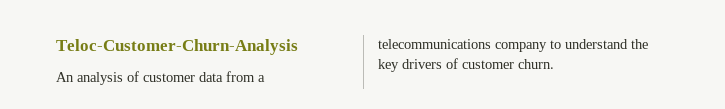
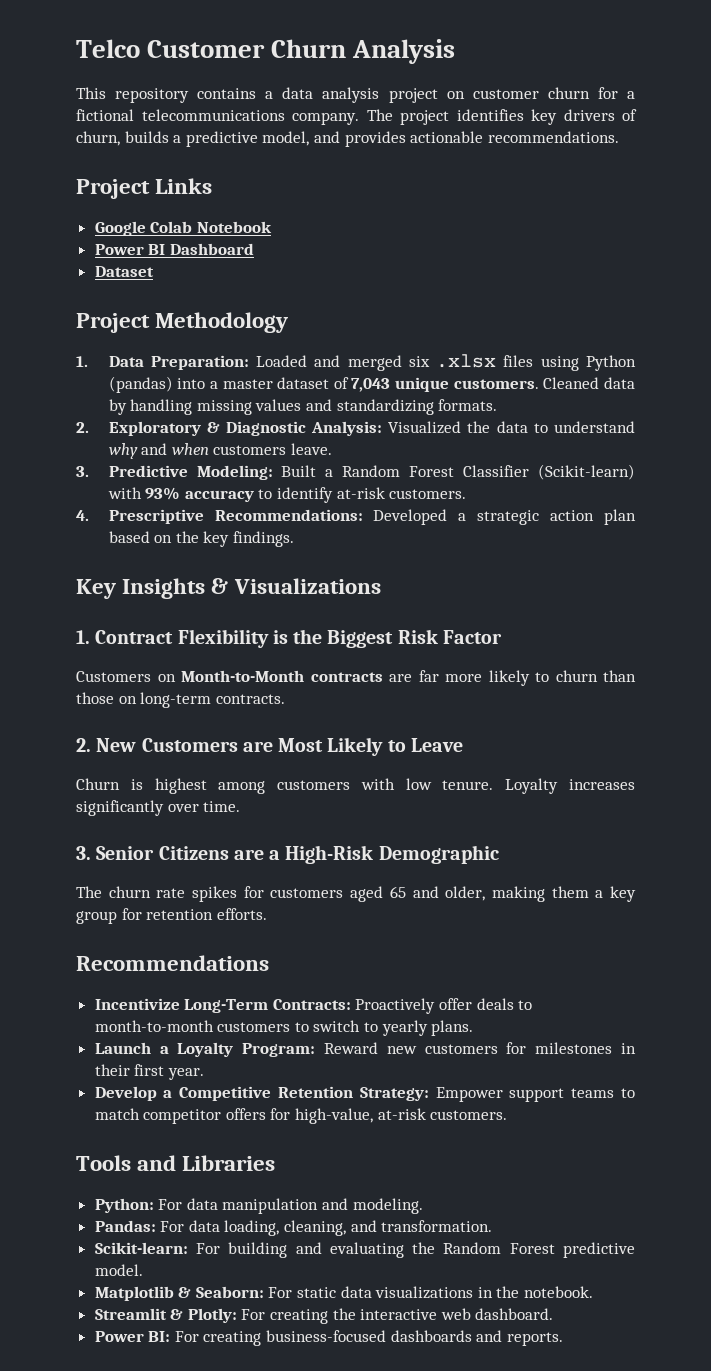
[56,39,298,55] [56,71,265,85] [378,39,648,52] [378,58,554,72] Teloc-Customer-Churn-Analysis // An analysis of customer data from a telecommunications company to understand the key drivers of customer churn. -> [76,39,456,64] [76,87,635,103] [76,109,637,125] [76,131,619,147] [76,178,213,199] [94,221,272,236] [94,243,254,255] [94,266,154,277] [76,312,289,333] [76,354,636,371] [108,376,635,393] [108,399,498,415] [76,421,635,436] [108,443,332,459] [76,464,635,480] [107,487,467,503] [76,509,636,525] [108,531,294,547] [76,578,381,599] [76,629,502,648] [76,670,636,686] [76,692,285,708] [76,737,463,756] [76,778,635,794] [76,800,241,816] [76,845,499,864] [76,886,636,902] [76,908,267,924] [76,955,269,971] [94,998,533,1014] [94,1020,474,1036] [94,1042,636,1057] [94,1064,204,1080] [94,1086,635,1102] [94,1108,508,1124] [76,1155,276,1171] [94,1198,423,1214] [94,1220,493,1236] [94,1242,635,1258] [94,1264,143,1276] [94,1286,594,1301] [94,1308,554,1324] [94,1330,563,1346] Telco Customer Churn Analysis // This repository contains a data analysis project on customer churn for a fictional telecommunications company. The project identifies key drivers of churn, builds a predictive model, and provides actionable recommendations. // Project Links // Google Colab Notebook // Power BI Dashboard // Dataset // Project Methodology // 1. Data Preparation: Loaded and merged six .xlsx files using Python (pandas) into a master dataset of 7,043 unique customers. Cleaned data by handling missing values and standardizing formats. // 2. Exploratory & Diagnostic Analysis: Visualized the data to understand why and when customers leave. // 3. Predictive Modeling: Built a Random Forest Classifier (Scikit-learn) with 93% accuracy to identify at-risk customers. // 4. Prescriptive Recommendations: Developed a strategic action plan based on the key findings. // Key Insights & Visualizations // 1. Contract Flexibility is the Biggest Risk Factor // Customers on Month-to-Month contracts are far more likely to churn than those on long-term contracts. // 2. New Customers are Most Likely to Leave // Churn is highest among customers with low tenure. Loyalty increases significantly over time. // 3. Senior Citizens are a High-Risk Demographic // The churn rate spikes for customers aged 65 and older, making them a key group for retention efforts. // Recommendations // Incentivize Long-Term Contracts: Proactively offer deals to month-to-month customers to switch to yearly plans. // Launch a Loyalty Program: Reward new customers for milestones in their first year. // Develop a Competitive Retention Strategy: Empower support teams to match competitor offers for high-value, at-risk customers. // Tools and Libraries // Python: For data manipulation and modeling. // Pandas: For data loading, cleaning, and transformation. // Scikit-learn: For building and evaluating the Random Forest predictive model. // Matplotlib & Seaborn: For static data visualizations in the notebook. // Streamlit & Plotly: For creating the interactive web dashboard. // Power BI: For creating business-focused dashboards and reports.

